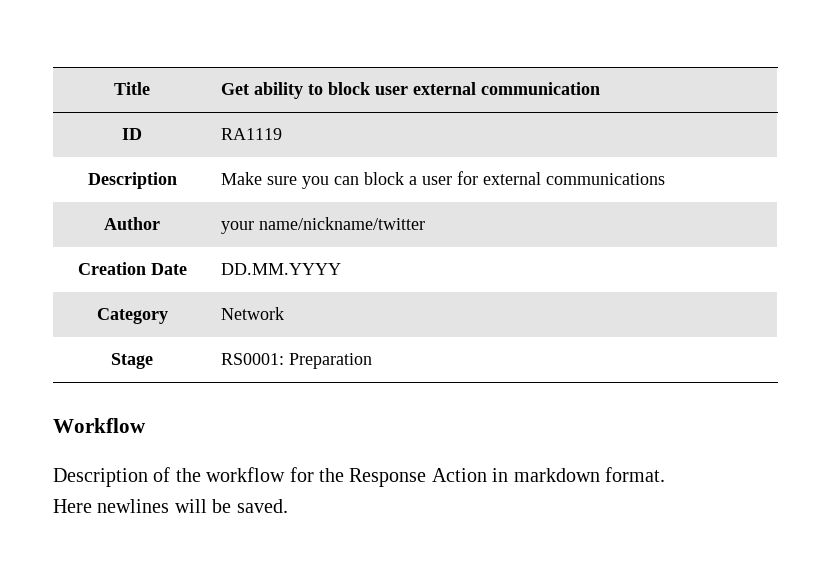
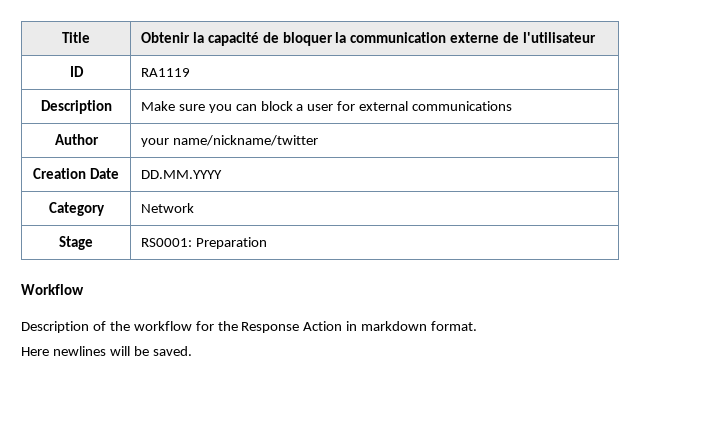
[220,82,600,99] Get ability to block user external communication -> [140,32,597,46] Obtenir la capacité de bloquer la communication externe de l'utilisateur

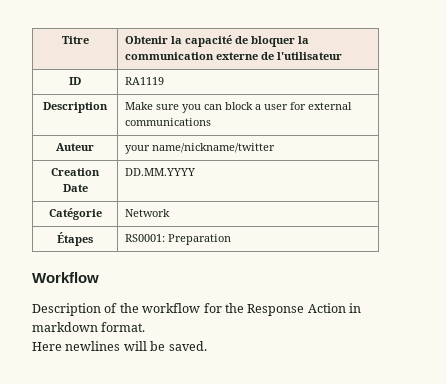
[62,32,90,43] Title -> [61,36,89,44] Titre
[54,134,99,145] Author -> [56,143,94,151] Auteur
[48,202,105,216] Category -> [48,208,102,220] Catégorie
[59,236,93,250] Stage -> [57,232,93,246] Étapes

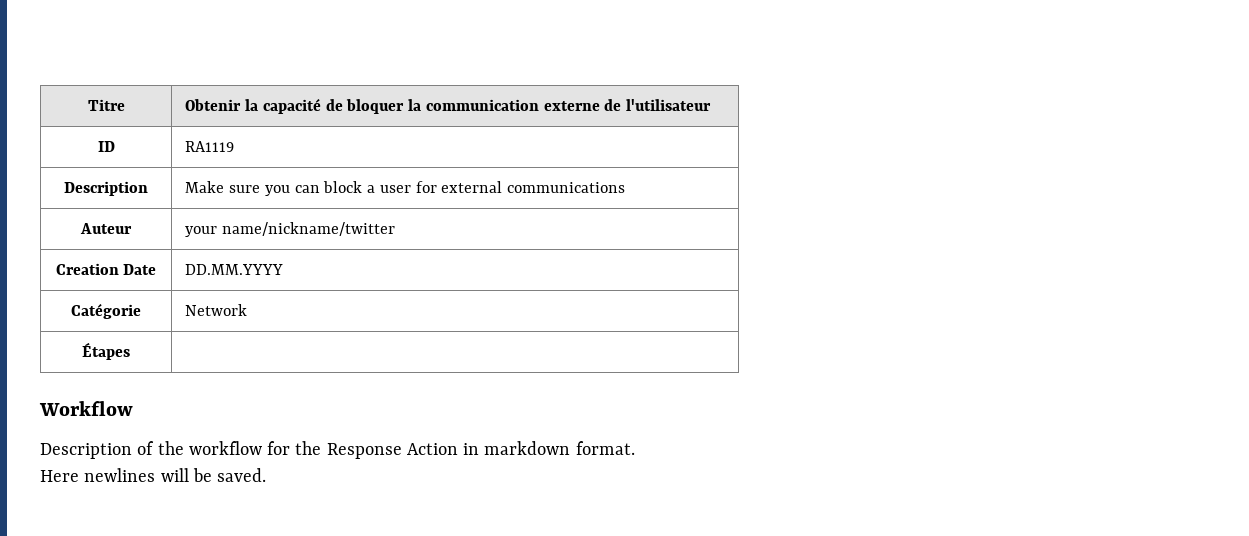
[124,234,231,245] RS0001: Preparation -> (130, 351) none

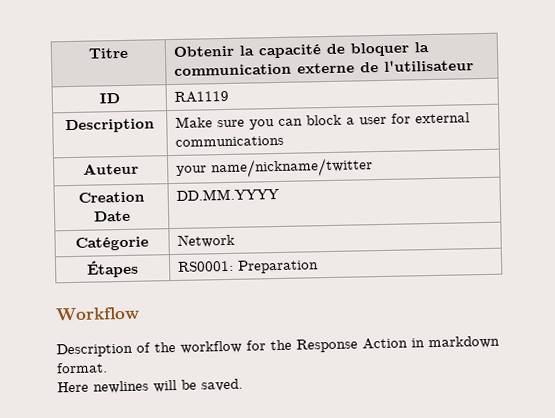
(130, 351) none -> [177,259,319,274] RS0001: Preparation

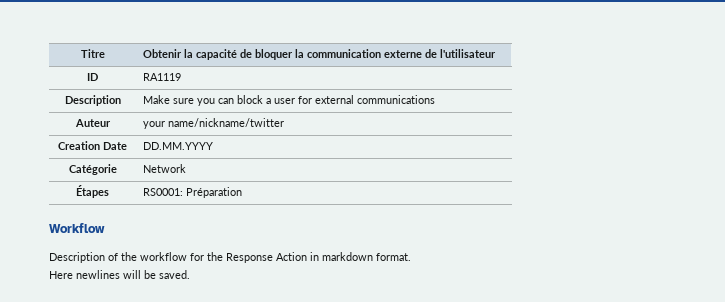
[236,259,319,274] Preparation -> [185,187,242,198] Préparation

